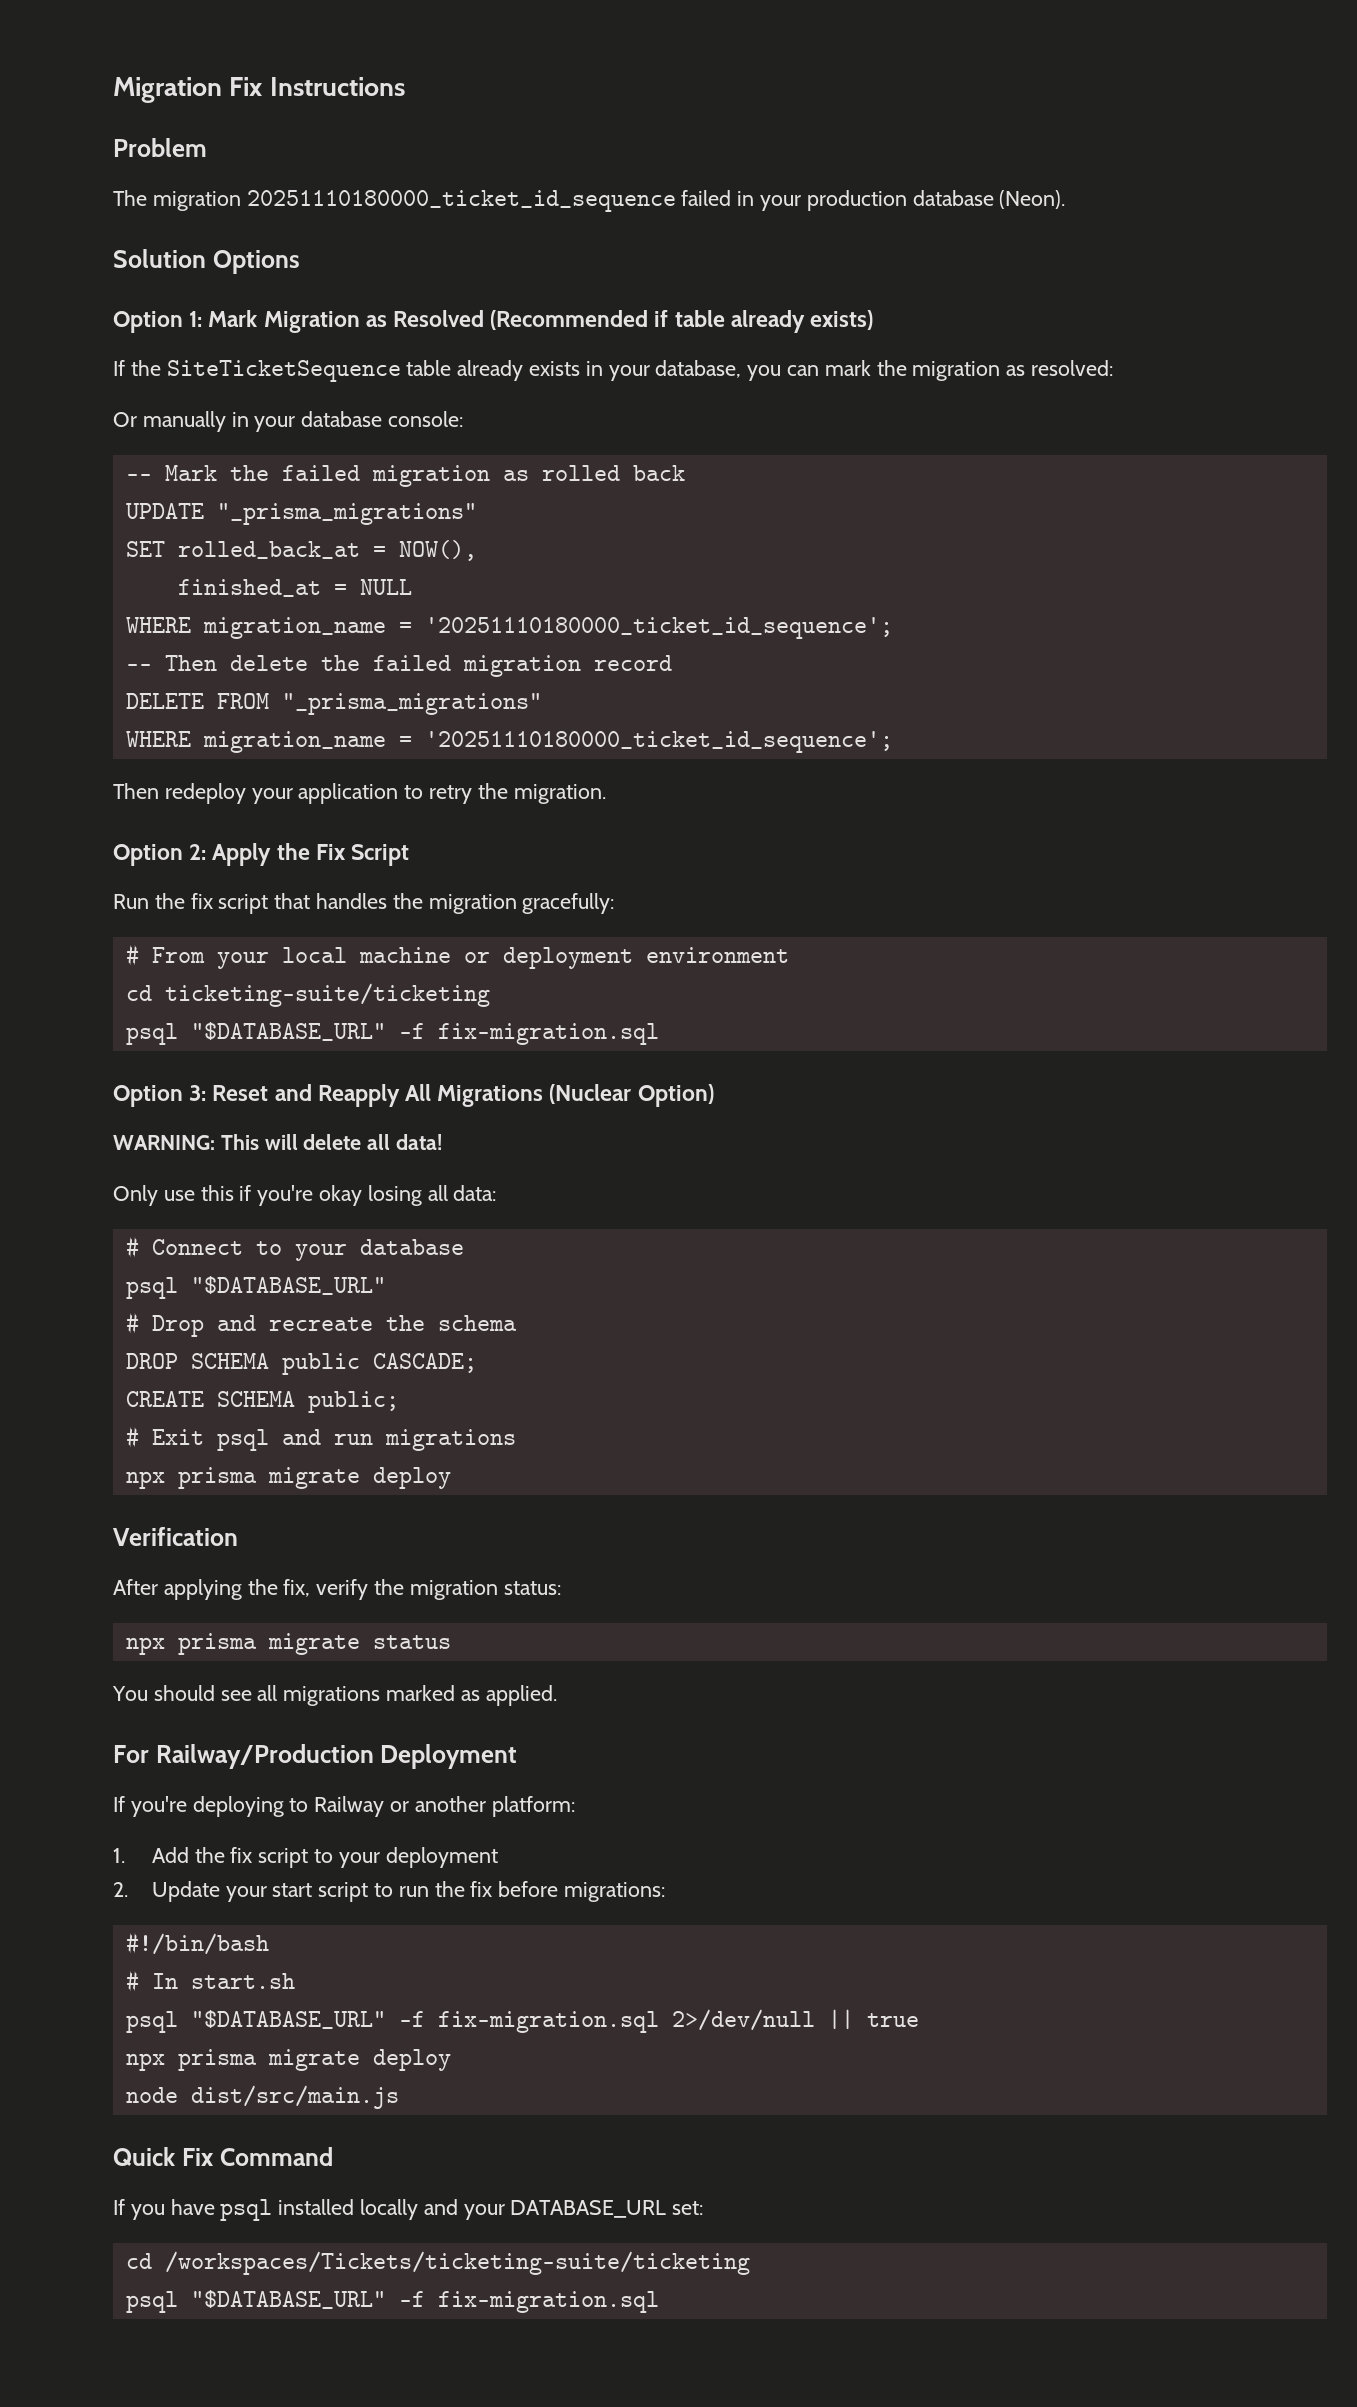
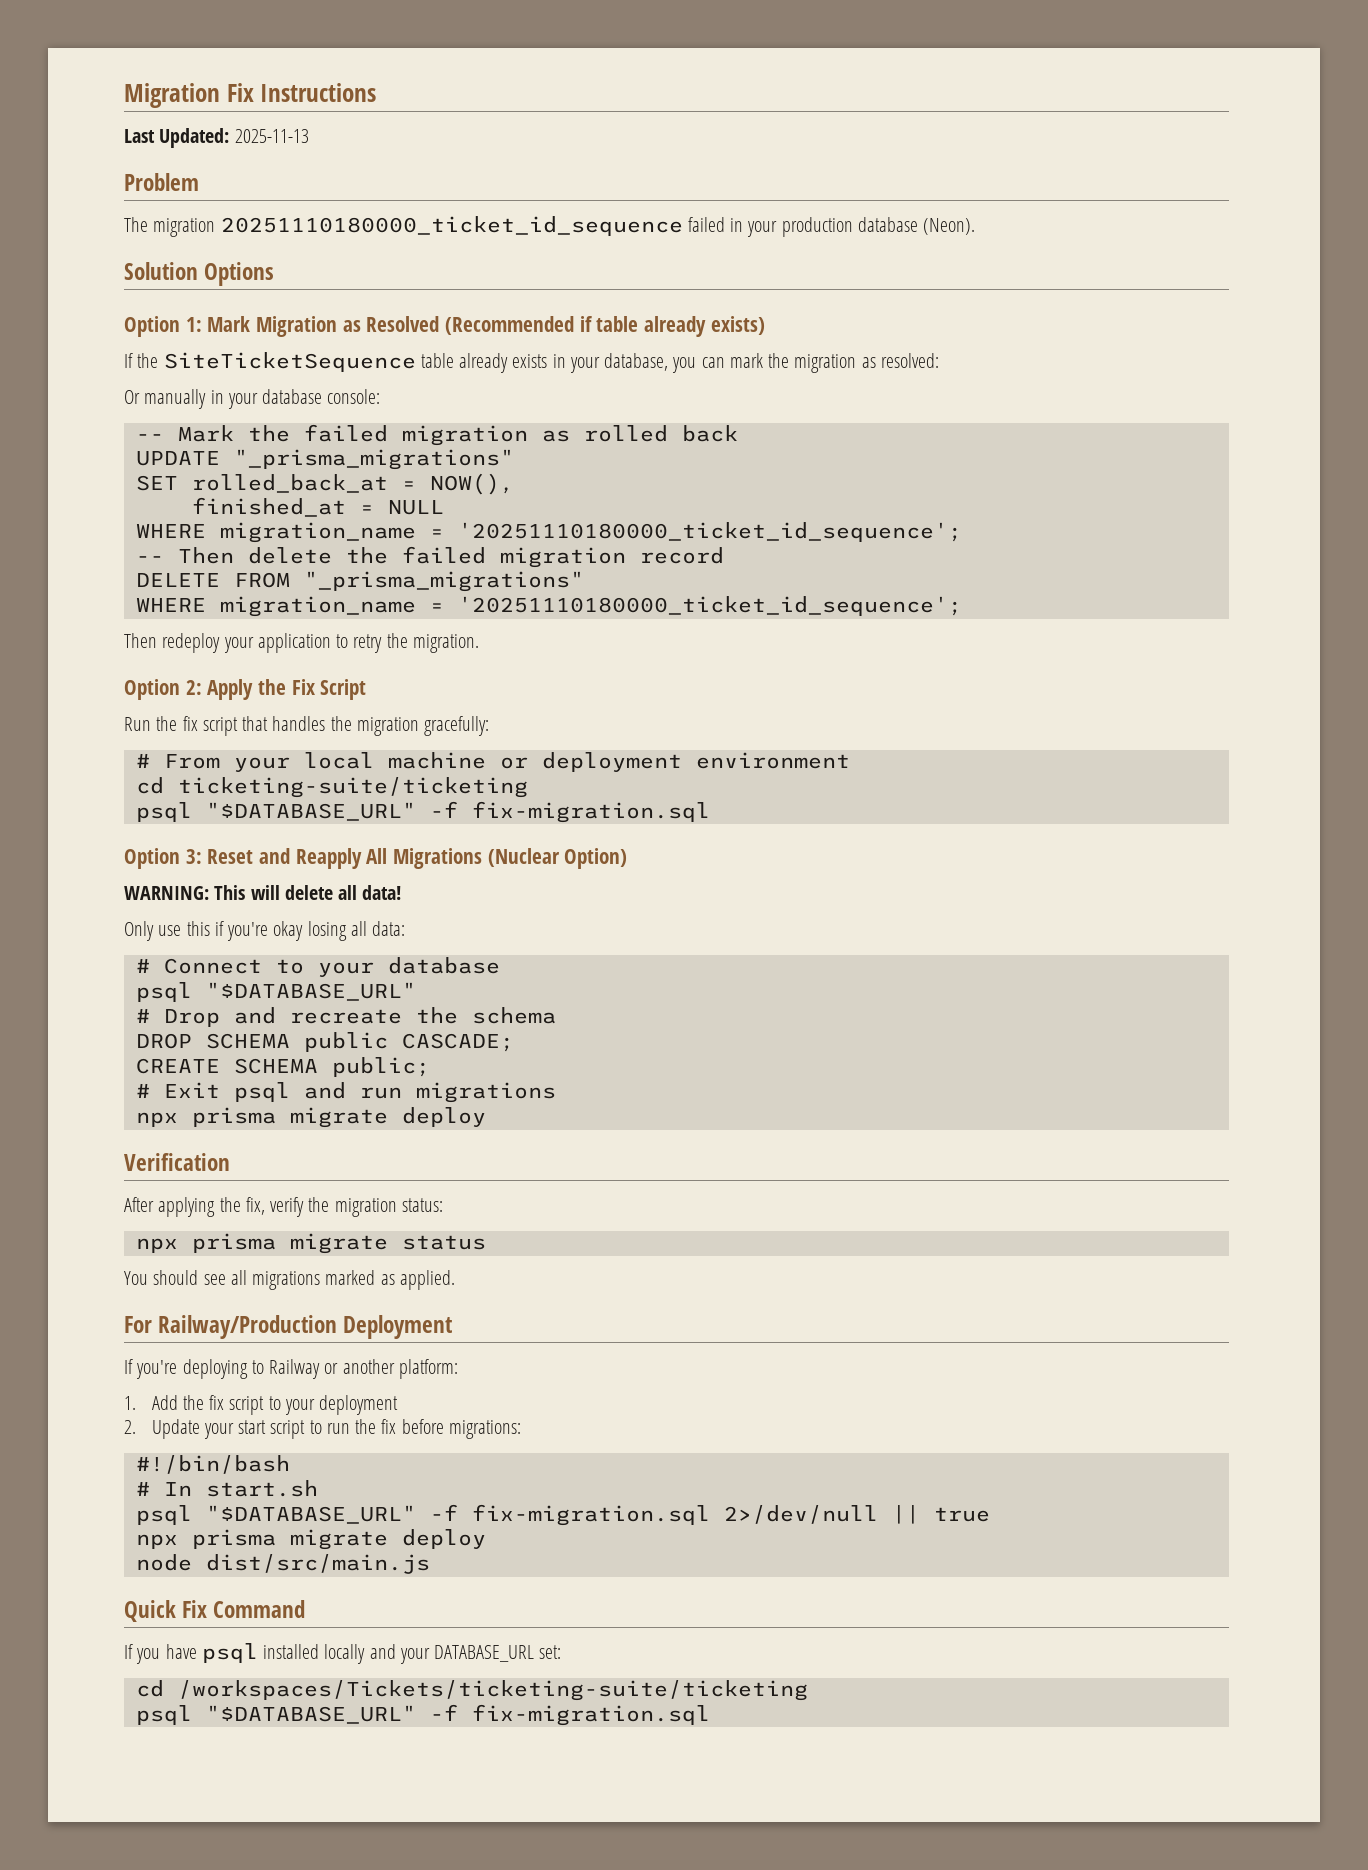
(405, 86) none -> [124,128,309,148] // Last Updated: 2025-11-13

